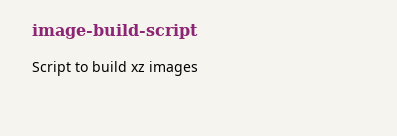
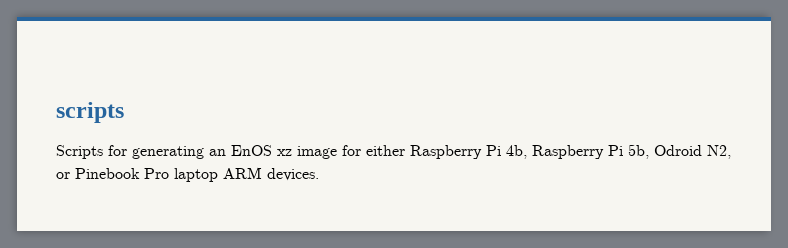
[32,24,198,39] [32,61,198,76] image-build-script // Script to build xz images -> [56,102,124,123] [56,144,731,159] [56,167,319,182] scripts // Scripts for generating an EnOS xz image for either Raspberry Pi 4b, Raspberry Pi 5b, Odroid N2, or Pinebook Pro laptop ARM devices.

